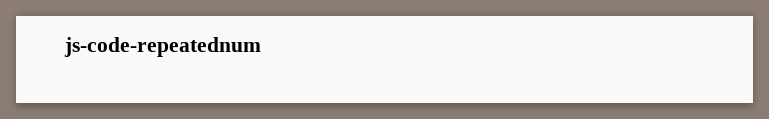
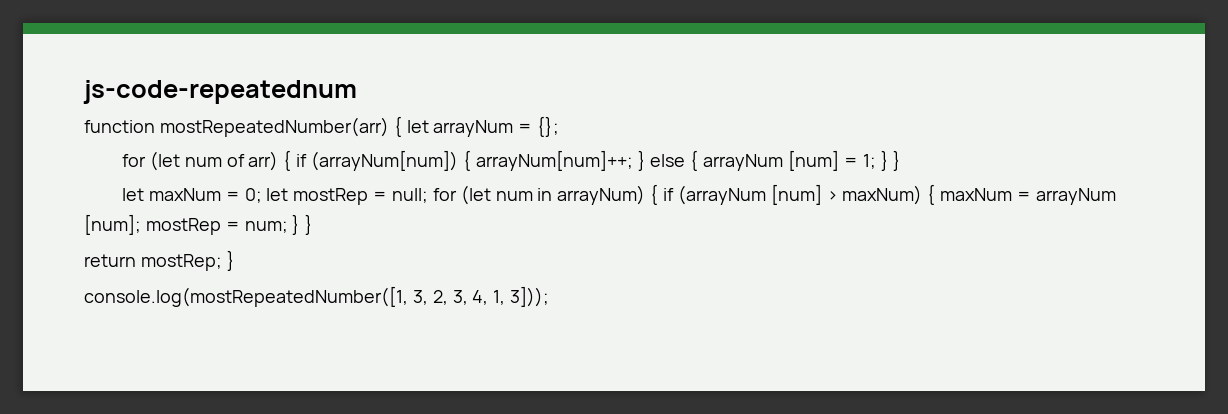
(261, 47) none -> [84,116,560,137] [121,150,902,171] [121,184,1116,205] [84,214,314,235] [84,250,235,271] [84,286,550,307] // function mostRepeatedNumber(arr) { let arrayNum = {}; // for (let num of arr) { if (arrayNum[num]) { arrayNum[num]++; } else { arrayNum [num] = 1; } } // let maxNum = 0; let mostRep = null; for (let num in arrayNum) { if (arrayNum [num] > maxNum) { maxNum = arrayNum [num]; mostRep = num; } } // return mostRep; } // console.log(mostRepeatedNumber([1, 3, 2, 3, 4, 1, 3]));

